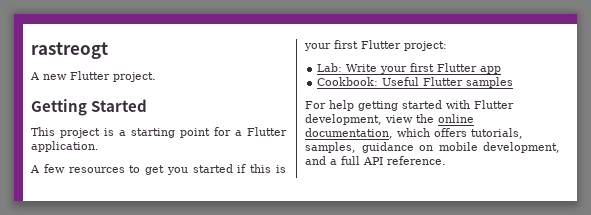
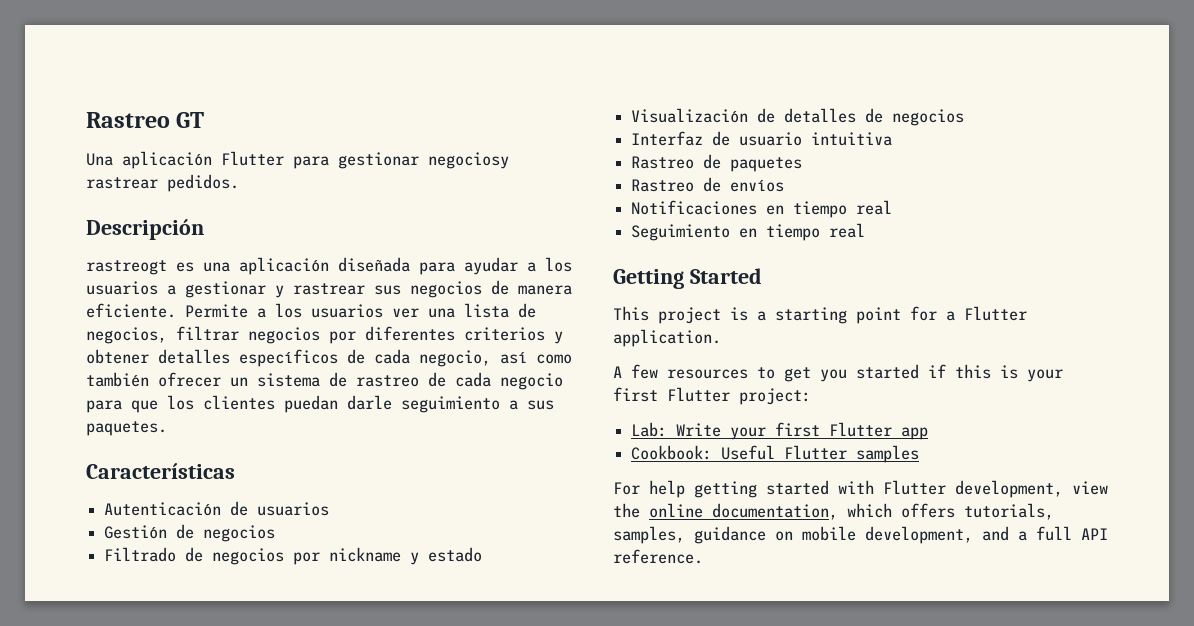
[31,42,108,59] [30,71,156,82] rastreogt // A new Flutter project. -> [86,112,205,128] [86,151,509,169] [86,174,239,192] [86,219,204,240] [86,257,572,275] [86,280,572,298] [86,303,536,318] [86,326,563,344] [86,349,572,367] [86,372,563,390] [86,395,554,413] [86,421,167,436] [86,463,235,479] [104,501,330,516] [104,524,276,542] [104,547,483,565] [631,108,965,126] [631,131,893,146] [631,154,803,172] [631,177,785,192] [631,200,893,218] [631,223,866,241] Rastreo GT // Una aplicación Flutter para gestionar negociosy rastrear pedidos. // Descripción // rastreogt es una aplicación diseñada para ayudar a los usuarios a gestionar y rastrear sus negocios de manera eficiente. Permite a los usuarios ver una lista de negocios, filtrar negocios por diferentes criterios y obtener detalles específicos de cada negocio, así como también ofrecer un sistema de rastreo de cada negocio para que los clientes puedan darle seguimiento a sus paquetes. // Características // Autenticación de usuarios // Gestión de negocios // Filtrado de negocios por nickname y estado // Visualización de detalles de negocios // Interfaz de usuario intuitiva // Rastreo de paquetes // Rastreo de envíos // Notificaciones en tiempo real // Seguimiento en tiempo real

